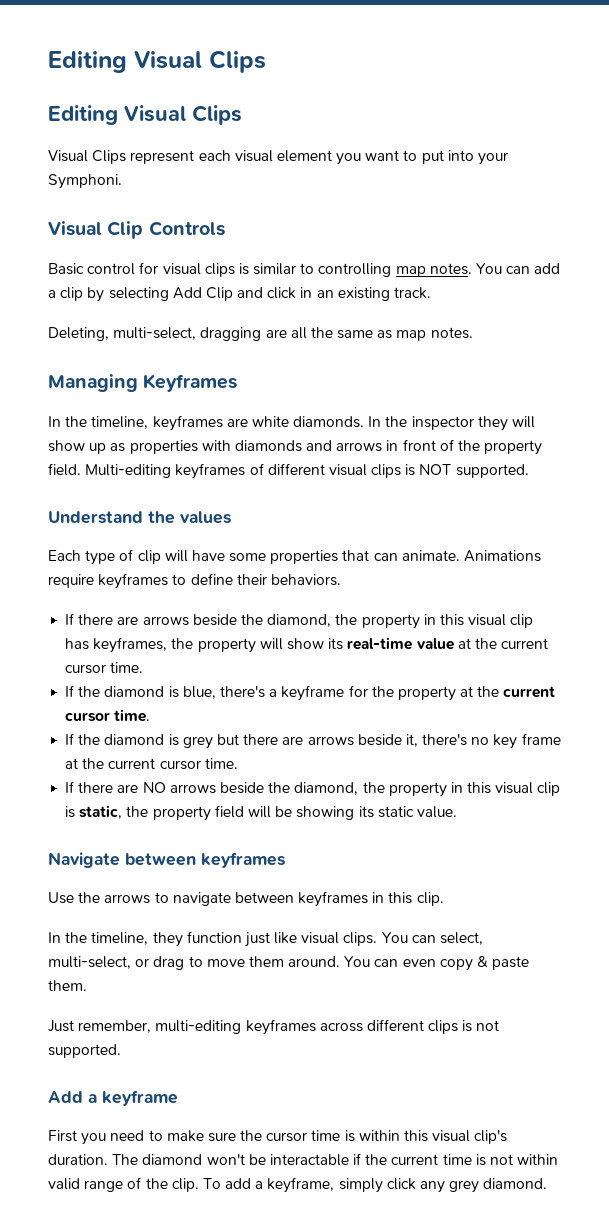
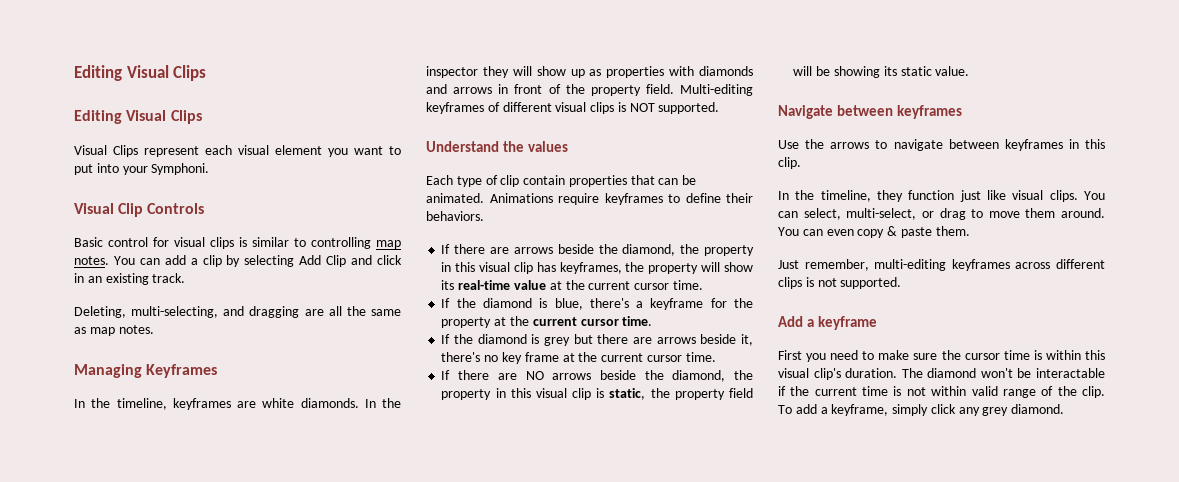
[113,327,197,340] multi-select, -> [131,306,245,318] multi-selecting, and
[164,550,267,562] will have some -> [523,175,566,185] contain
[401,550,460,561] animate. -> [682,175,697,185] [426,193,484,203] be animated.

